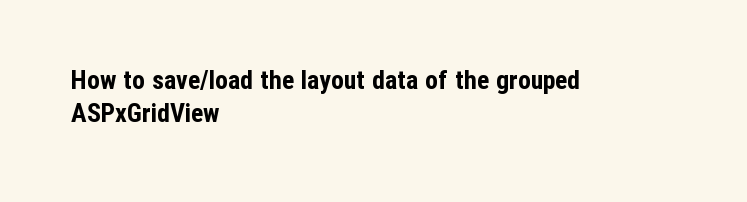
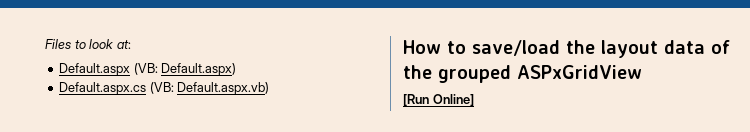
(71, 79) none -> [45,39,131,49] [59,63,237,76] [59,82,270,95] Files to look at: // Default.aspx (VB: Default.aspx) // Default.aspx.cs (VB: Default.aspx.vb) //
(219, 112) none -> [403,94,474,106] // [Run Online]

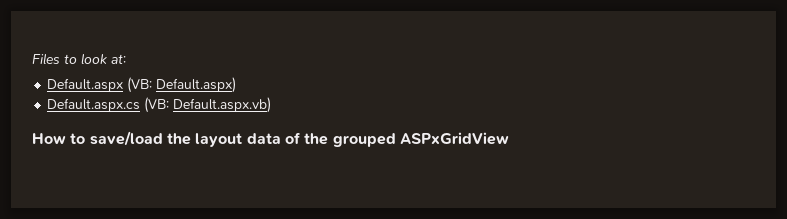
[403,94,474,106] // [Run Online] -> (509, 138) none

